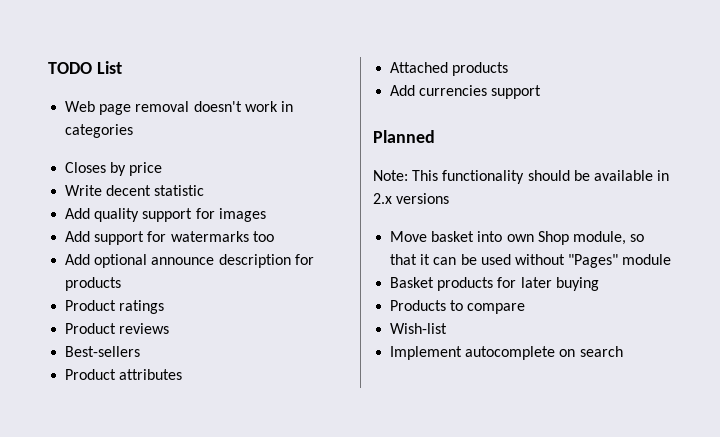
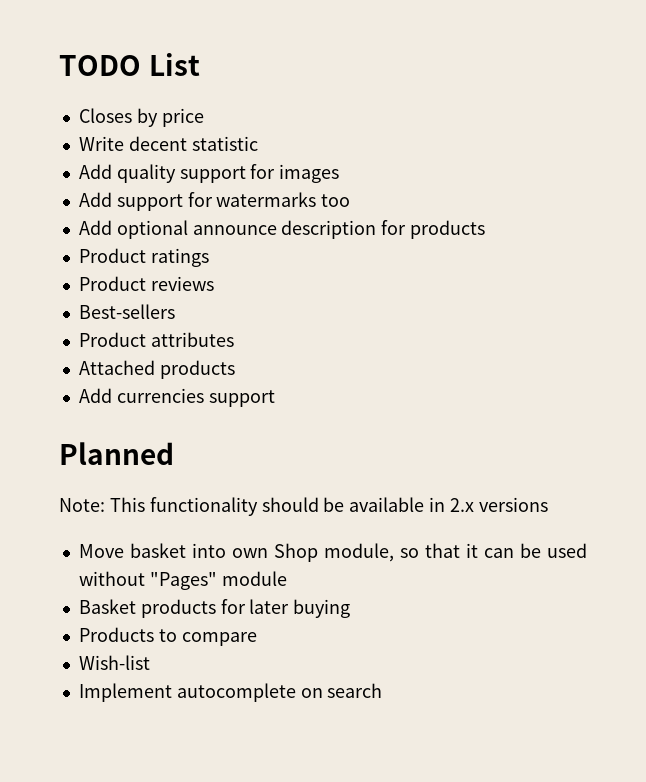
[65,101,293,115] [65,124,134,138] // Web page removal doesn't work in categories -> (200, 64) none

